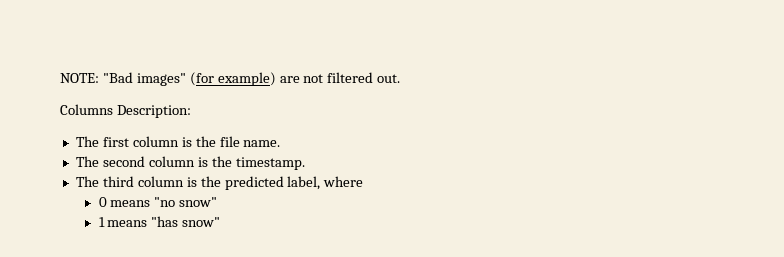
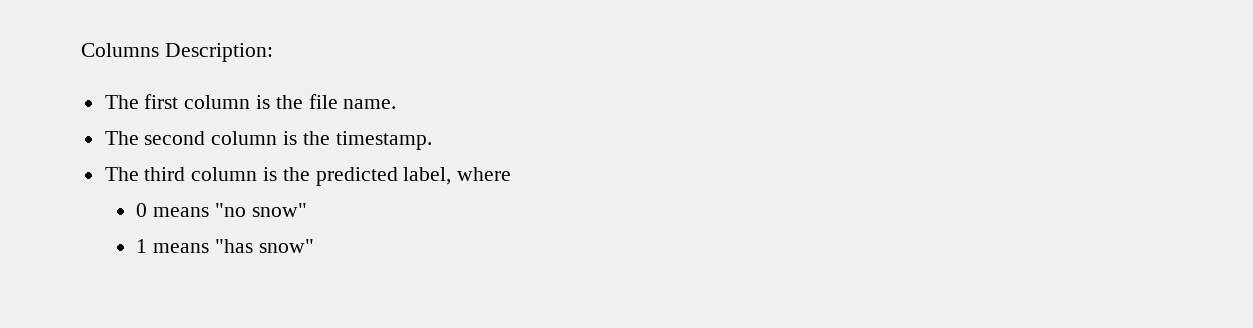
[60,72,401,86] NOTE: "Bad images" (for example) are not filtered out. // -> (81, 50) none

